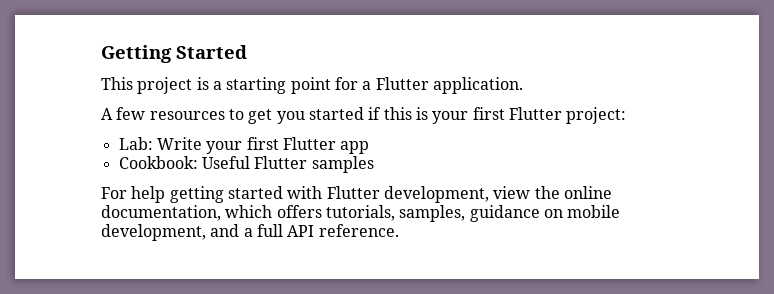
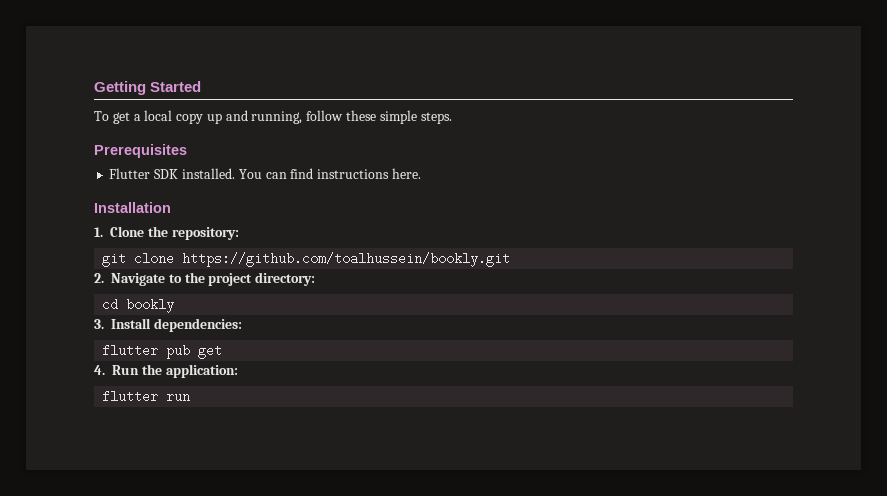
[101,77,523,94] [101,107,627,124] [118,137,370,154] [118,156,374,173] [101,186,612,203] [101,205,621,222] [101,224,399,241] This project is a starting point for a Flutter application. // A few resources to get you started if this is your first Flutter project: // Lab: Write your first Flutter app // Cookbook: Useful Flutter samples // For help getting started with Flutter development, view the online documentation, which offers tutorials, samples, guidance on mobile development, and a full API reference. -> [94,110,452,124] [94,144,187,158] [109,168,421,179] [94,202,171,213] [94,226,239,240] [102,252,511,267] [94,272,316,286] [102,298,175,313] [94,318,242,332] [102,344,223,359] [94,364,238,378] [102,390,191,403] To get a local copy up and running, follow these simple steps. // Prerequisites // Flutter SDK installed. You can find instructions here. // Installation // 1. Clone the repository: // git clone https://github.com/toalhussein/bookly.git // 2. Navigate to the project directory: // cd bookly // 3. Install dependencies: // flutter pub get // 4. Run the application: // flutter run

